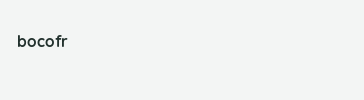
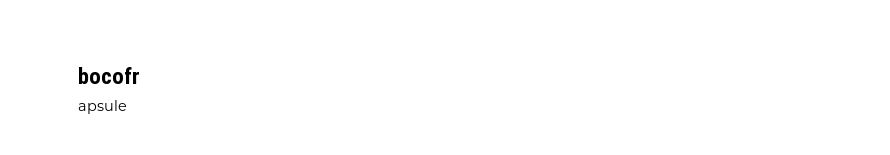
(68, 41) none -> [78,100,127,114] // apsule

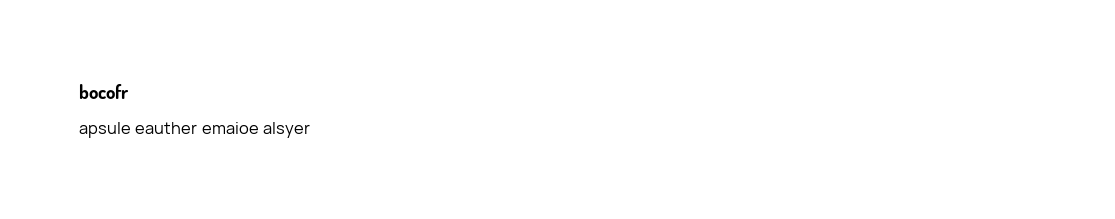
(127, 107) none -> [135,122,311,138] eauther emaioe alsyer

